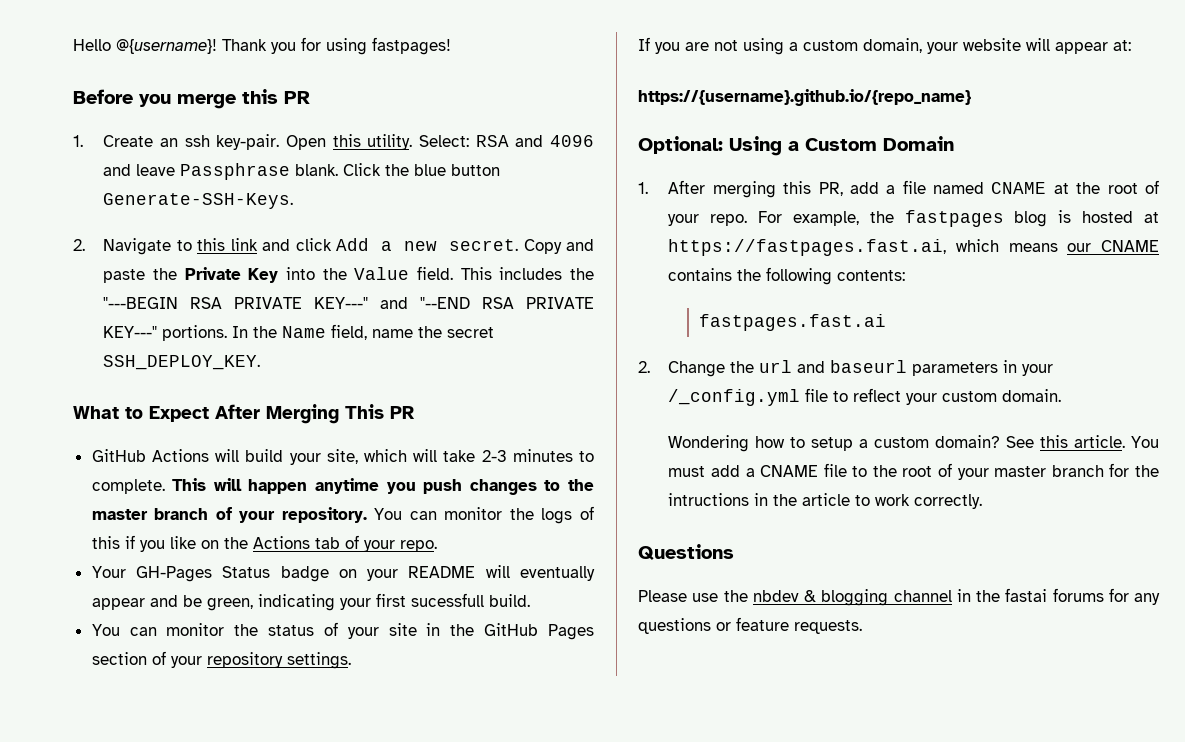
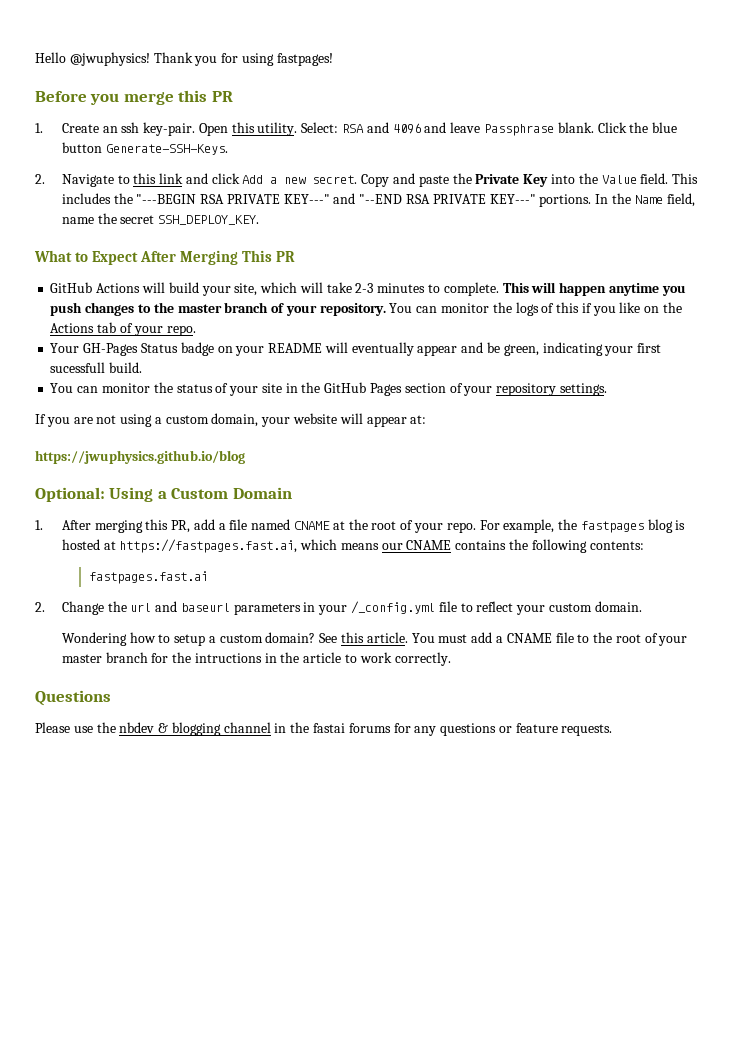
[116,39,217,54] @{username}! -> [69,52,150,66] @jwuphysics!
[638,89,971,106] https://{username}.github.io/{repo_name} -> [35,450,245,464] https://jwuphysics.github.io/blog

